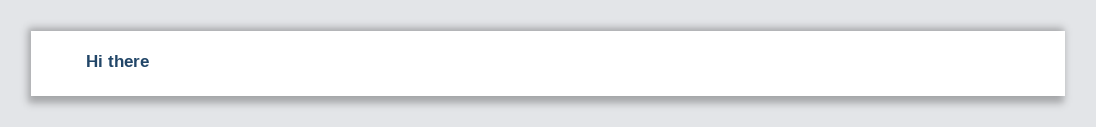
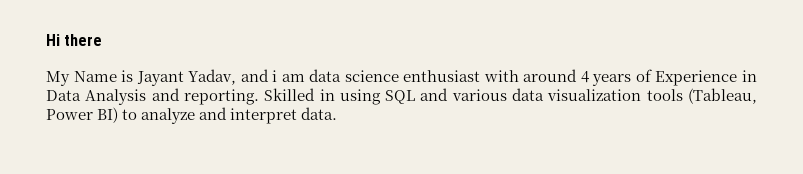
(149, 61) none -> [46,69,757,86] [46,88,757,105] [46,107,338,124] // My Name is Jayant Yadav, and i am data science enthusiast with around 4 years of Experience in Data Analysis and reporting. Skilled in using SQL and various data visualization tools (Tableau, Power BI) to analyze and interpret data.

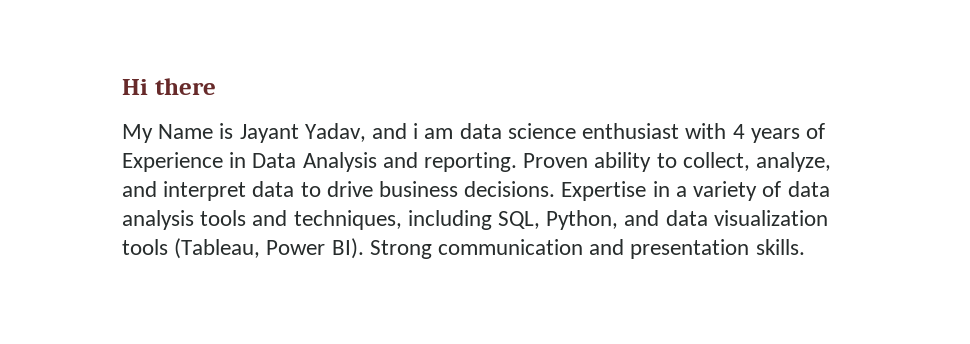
[523,69,578,82] around -> (727, 131) none
[264,88,507,105] Skilled in using SQL and various -> [523,152,832,172] [122,181,830,201] [122,210,660,230] Proven ability to collect, analyze, and interpret data to drive business decisions. Expertise in a variety of data analysis tools and techniques, including SQL, Python, and
[97,107,338,124] BI) to analyze and interpret data. -> [331,238,805,259] BI). Strong communication and presentation skills.

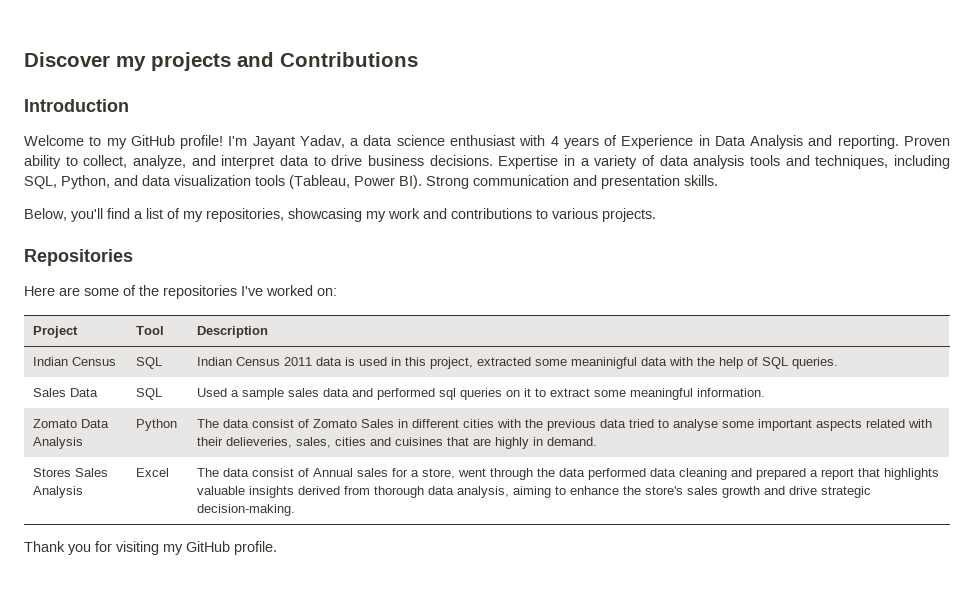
[122,78,216,95] [122,123,454,143] Hi there // My Name is Jayant Yadav, and i am -> [24,52,418,71] [24,99,129,112] [24,135,360,149] Discover my projects and Contributions // Introduction // Welcome to my GitHub profile! I'm Jayant Yadav, a
(805, 247) none -> [24,208,656,222] [24,249,133,266] [24,285,337,299] [33,326,79,338] [136,326,165,335] [197,326,269,338] [33,357,117,366] [136,357,163,369] [197,357,839,369] [33,388,99,397] [136,388,163,400] [197,388,766,400] [33,419,110,428] [33,437,84,449] [136,419,178,431] [197,419,933,431] [197,437,598,449] [33,468,109,477] [33,486,84,498] [136,468,170,477] [197,468,940,480] [197,486,872,498] [197,504,296,516] [24,541,277,555] // Below, you'll find a list of my repositories, showcasing my work and contributions to various projects. // Repositories // Here are some of the repositories I've worked on: // Project | Tool | Description // Indian Census | SQL | Indian Census 2011 data is used in this project, extracted some meaninigful data with the help of SQL queries. // Sales Data | SQL | Used a sample sales data and performed sql queries on it to extract some meaningful information. // Zomato Data Analysis | Python | The data consist of Zomato Sales in different cities with the previous data tried to analyse some important aspects related with their delieveries, sales, cities and cuisines that are highly in demand. // Stores Sales Analysis | Excel | The data consist of Annual sales for a store, went through the data performed data cleaning and prepared a report that highlights valuable insights derived from thorough data analysis, aiming to enhance the store's sales growth and drive strategic decision-making. // Thank you for visiting my GitHub profile.

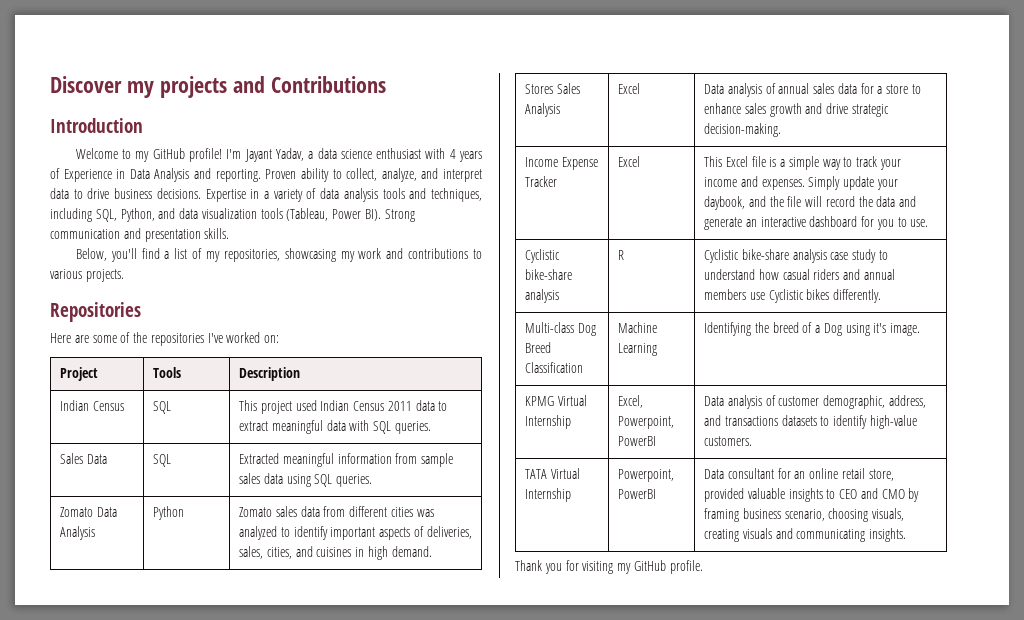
[136,326,165,335] Tool -> [153,367,182,378] Tools
(163, 363) none -> [239,400,317,414] This project used
[345,357,759,369] is used in this project, extracted some meaninigful data with the help of -> [438,401,448,411] [239,420,370,434] to extract meaningful data with
[197,388,766,400] [33,419,110,428] [33,437,84,449] [136,419,178,431] [197,419,933,431] [197,437,544,449] Used a sample sales data and performed sql queries on it to extract some meaningful information. // Zomato Data Analysis | Python | The data consist of Zomato Sales in different cities with the previous data tried to analyse some important aspects related with their delieveries, sales, cities and cuisines that are highly in -> [239,453,454,467] [239,473,373,487] [60,507,117,517] [60,526,96,540] [153,506,185,520] [239,506,434,517] [239,526,472,540] [239,546,388,560] Extracted meaningful information from sample sales data using SQL queries. // Zomato Data Analysis | Python | Zomato sales data from different cities was analyzed to identify important aspects of deliveries, sales, cities, and cuisines in high
[197,468,940,480] [197,486,684,498] The data consist of Annual sales for a store, went through the data performed data cleaning and prepared a report that highlights valuable insights derived from thorough data analysis, aiming to enhance the store's -> [704,83,922,97] [704,103,742,114] Data analysis of annual sales data for a store to enhance
(296, 510) none -> [525,157,598,170] [525,176,558,187] [618,156,641,167] [704,156,902,170] [704,176,898,190] [704,196,917,210] [704,216,929,230] [525,249,561,263] [525,269,573,280] [525,289,560,303] [618,250,625,260] [704,249,888,263] [704,269,895,280] [704,289,882,303] [525,322,596,336] [525,342,552,353] [525,362,584,373] [618,322,658,333] [618,343,658,356] [704,322,921,336] [525,395,587,406] [525,415,572,429] [618,395,644,408] [618,416,675,429] [618,436,657,446] [704,395,926,409] [704,415,917,429] [704,436,753,446] [525,468,580,479] [525,488,572,502] [618,469,675,482] [618,489,657,499] [704,468,894,481] [704,488,920,502] [704,508,905,522] [704,528,907,542] // Income Expense Tracker | Excel | This Excel file is a simple way to track your income and expenses. Simply update your daybook, and the file will record the data and generate an interactive dashboard for you to use. // Cyclistic bike-share analysis | R | Cyclistic bike-share analysis case study to understand how casual riders and annual members use Cyclistic bikes differently. // Multi-class Dog Breed Classification | Machine Learning | Identifying the breed of a Dog using it's image. // KPMG Virtual Internship | Excel, Powerpoint, PowerBI | Data analysis of customer demographic, address, and transactions datasets to identify high-value customers. // TATA Virtual Internship | Powerpoint, PowerBI | Data consultant for an online retail store, provided valuable insights to CEO and CMO by framing business scenario, choosing visuals, creating visuals and communicating insights.

